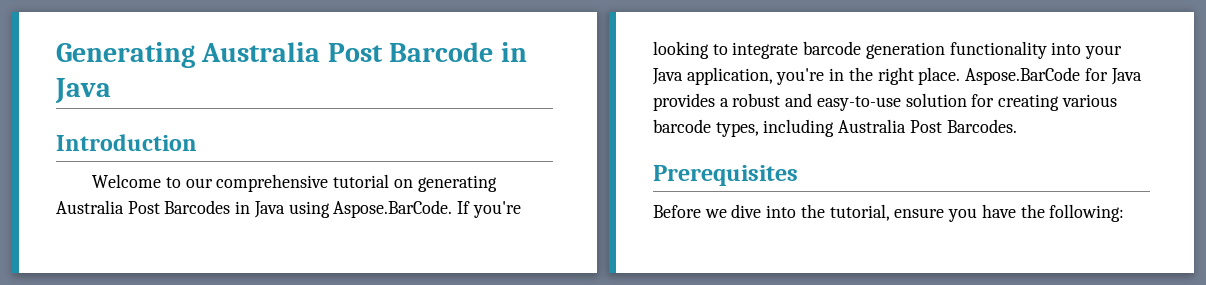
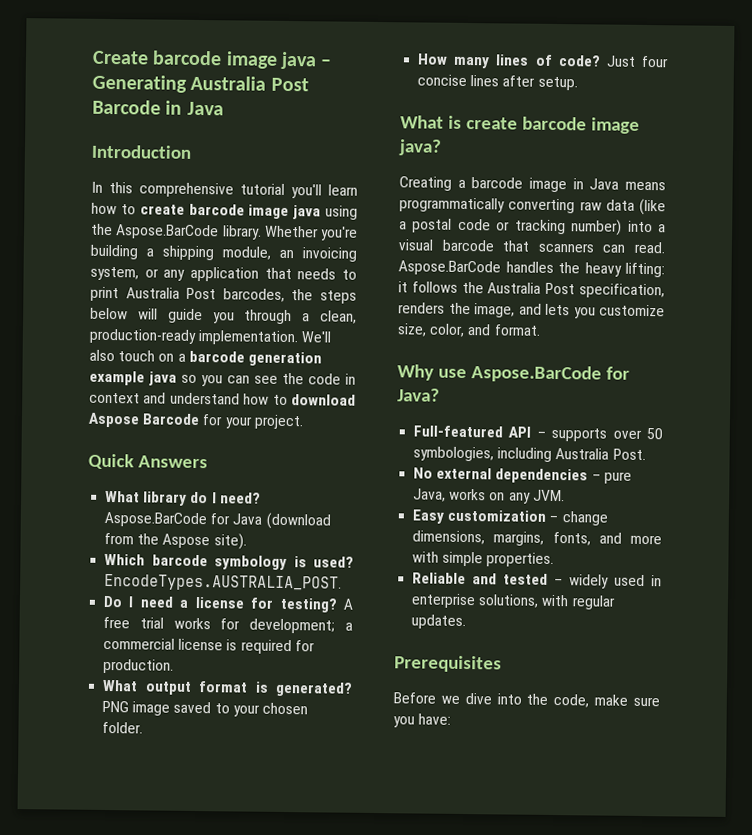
(56, 55) none -> [92,50,332,70] Create barcode image java –
[92,174,497,192] [56,200,521,218] [653,41,1123,59] [652,67,1142,85] [653,93,1117,111] [653,119,1017,137] Welcome to our comprehensive tutorial on generating Australia Post Barcodes in Java using Aspose.BarCode. If you're looking to integrate barcode generation functionality into your Java application, you're in the right place. Aspose.BarCode for Java provides a robust and easy-to-use solution for creating various barcode types, including Australia Post Barcodes. -> [91,181,358,199] [91,202,358,220] [91,223,358,241] [90,244,357,262] [90,266,357,282] [90,286,357,304] [90,307,357,325] [89,328,332,346] [89,349,322,367] [89,370,356,387] [89,392,356,406] [88,412,304,430] [88,453,208,470] [105,490,261,506] [104,511,331,530] [104,532,247,550] [104,553,354,571] [104,573,343,592] [103,595,353,613] [103,616,353,634] [103,637,315,655] [103,658,175,674] [102,679,353,697] [102,700,308,717] [102,721,144,734] [417,53,669,69] [417,74,578,91] [400,115,640,134] [398,139,442,156] [399,176,666,193] [399,197,666,216] [399,218,666,236] [398,239,665,254] [398,260,665,278] [398,281,665,299] [398,302,665,319] [397,323,541,337] [397,364,630,383] [397,388,440,402] [413,425,663,442] [413,446,646,462] [413,467,632,484] [413,488,565,504] [412,509,608,526] [412,530,662,546] [412,551,555,568] [412,572,662,589] [411,593,616,610] [411,614,467,630] In this comprehensive tutorial you'll learn how to create barcode image java using the Aspose.BarCode library. Whether you're building a shipping module, an invoicing system, or any application that needs to print Australia Post barcodes, the steps below will guide you through a clean, production‑ready implementation. We'll also touch on a barcode generation example java so you can see the code in context and understand how to download Aspose Barcode for your project. // Quick Answers // What library do I need? Aspose.BarCode for Java (download from the Aspose site). // Which barcode symbology is used? EncodeTypes.AUSTRALIA_POST. // Do I need a license for testing? A free trial works for development; a commercial license is required for production. // What output format is generated? PNG image saved to your chosen folder. // How many lines of code? Just four concise lines after setup. // What is create barcode image java? // Creating a barcode image in Java means programmatically converting raw data (like a postal code or tracking number) into a visual barcode that scanners can read. Aspose.BarCode handles the heavy lifting: it follows the Australia Post specification, renders the image, and lets you customize size, color, and format. // Why use Aspose.BarCode for Java? // Full‑featured API – supports over 50 symbologies, including Australia Post. // No external dependencies – pure Java, works on any JVM. // Easy customization – change dimensions, margins, fonts, and more with simple properties. // Reliable and tested – widely used in enterprise solutions, with regular updates.
[829,204,1125,222] tutorial, ensure you have the following: -> [553,694,660,708] [393,713,452,728] code, make sure you have:

